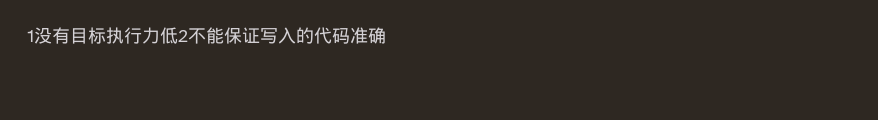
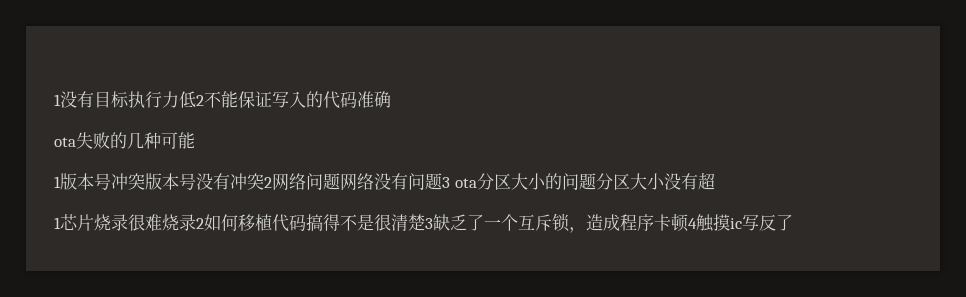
(386, 35) none -> [54,132,195,149] [54,172,715,191] [54,213,793,233] // ota失败的几种可能 // 1版本号冲突版本号没有冲突2网络问题网络没有问题3 ota分区大小的问题分区大小没有超 // 1芯片烧录很难烧录2如何移植代码搞得不是很清楚3缺乏了一个互斥锁，造成程序卡顿4触摸ic写反了

